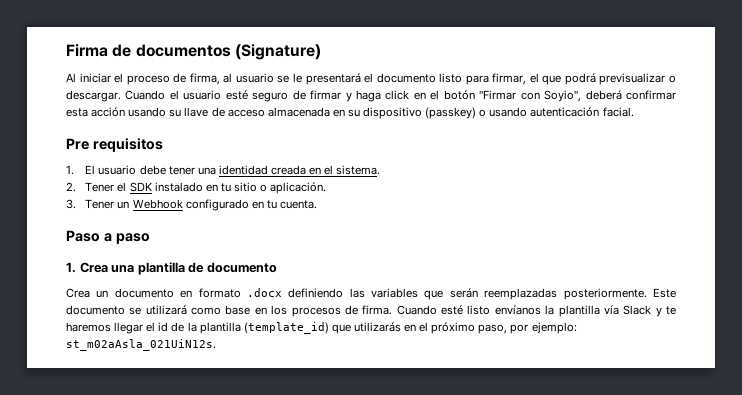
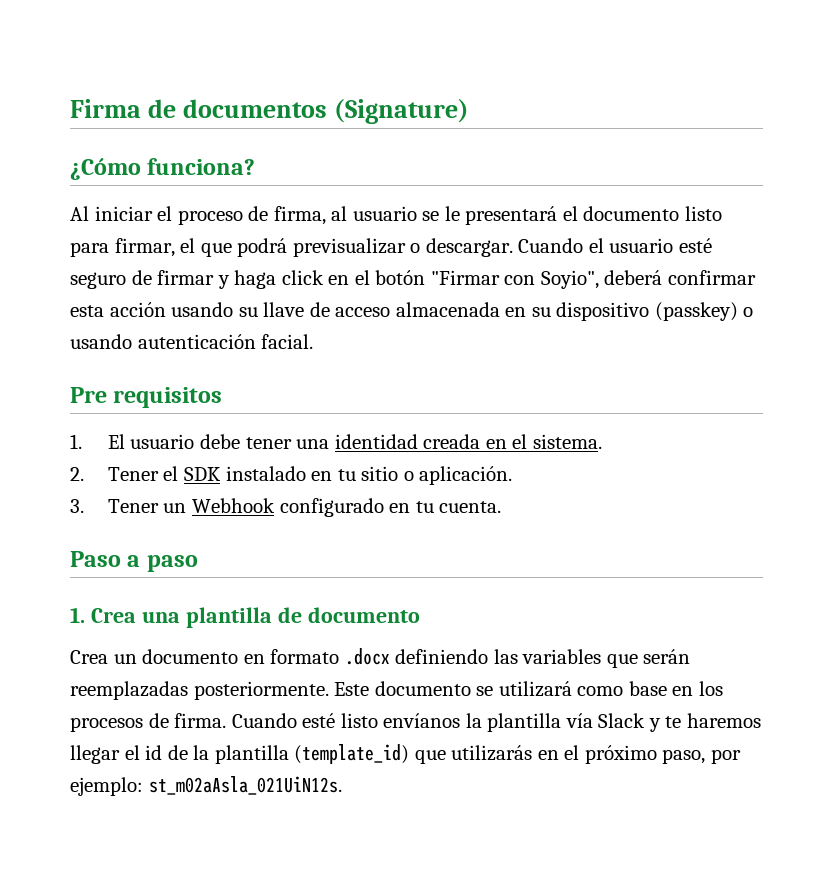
(321, 52) none -> [70,158,256,180] // ¿Cómo funciona?

